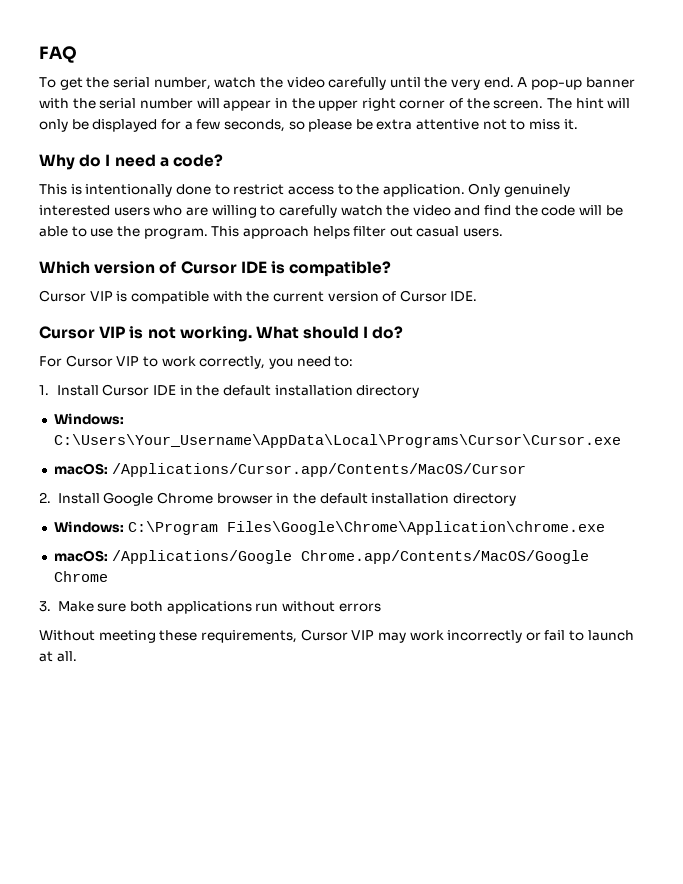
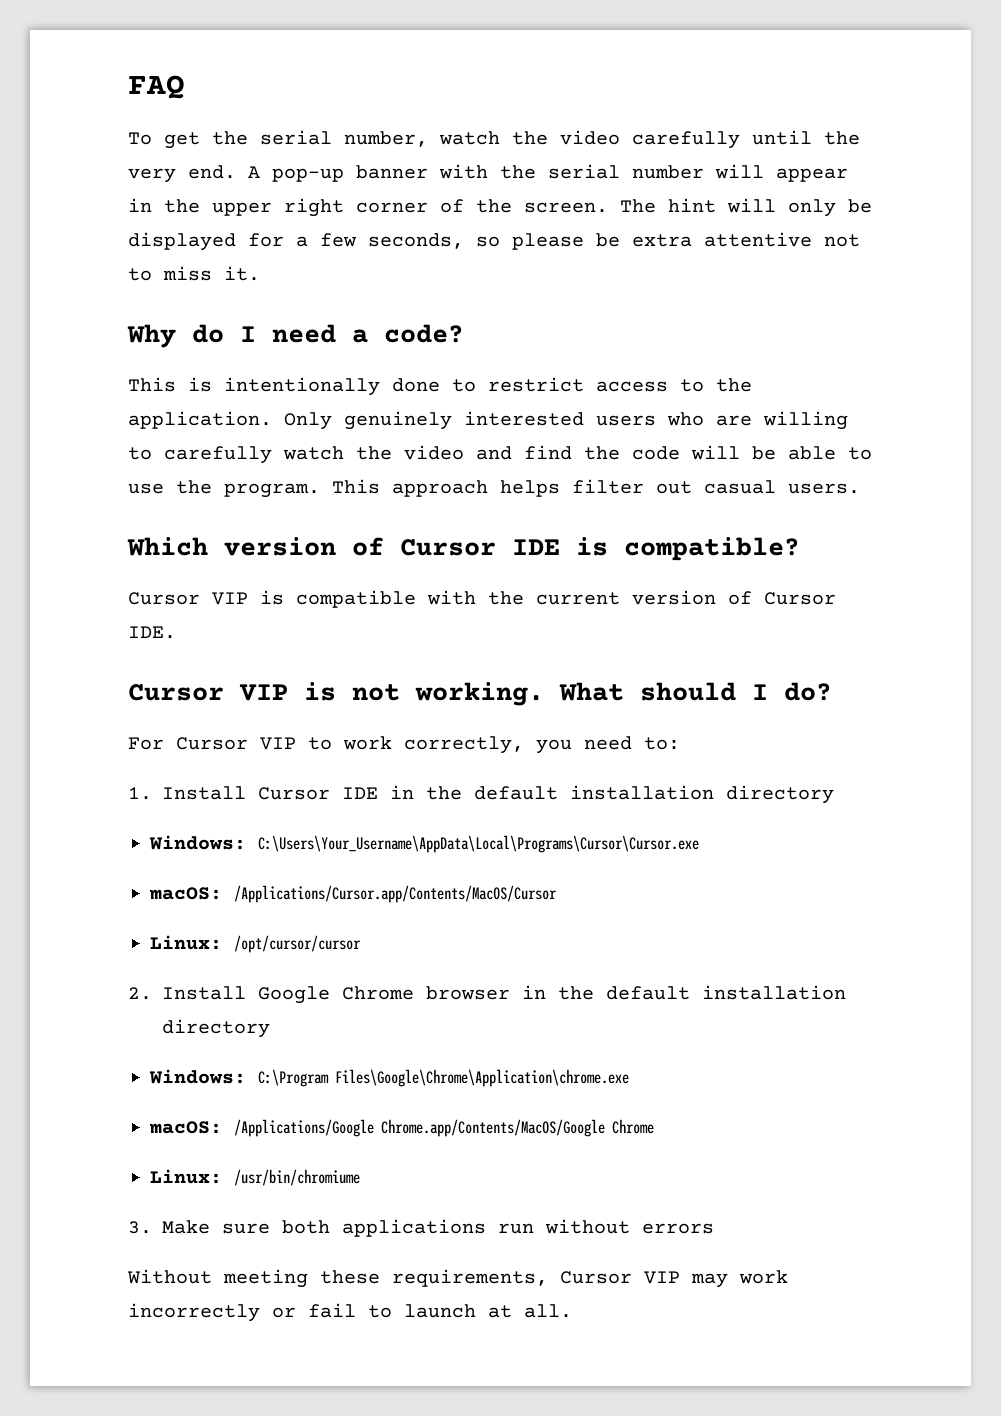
(526, 470) none -> [150,935,361,953] // Linux: /opt/cursor/cursor
(108, 576) none -> [150,1169,360,1186] // Linux: /usr/bin/chromiume

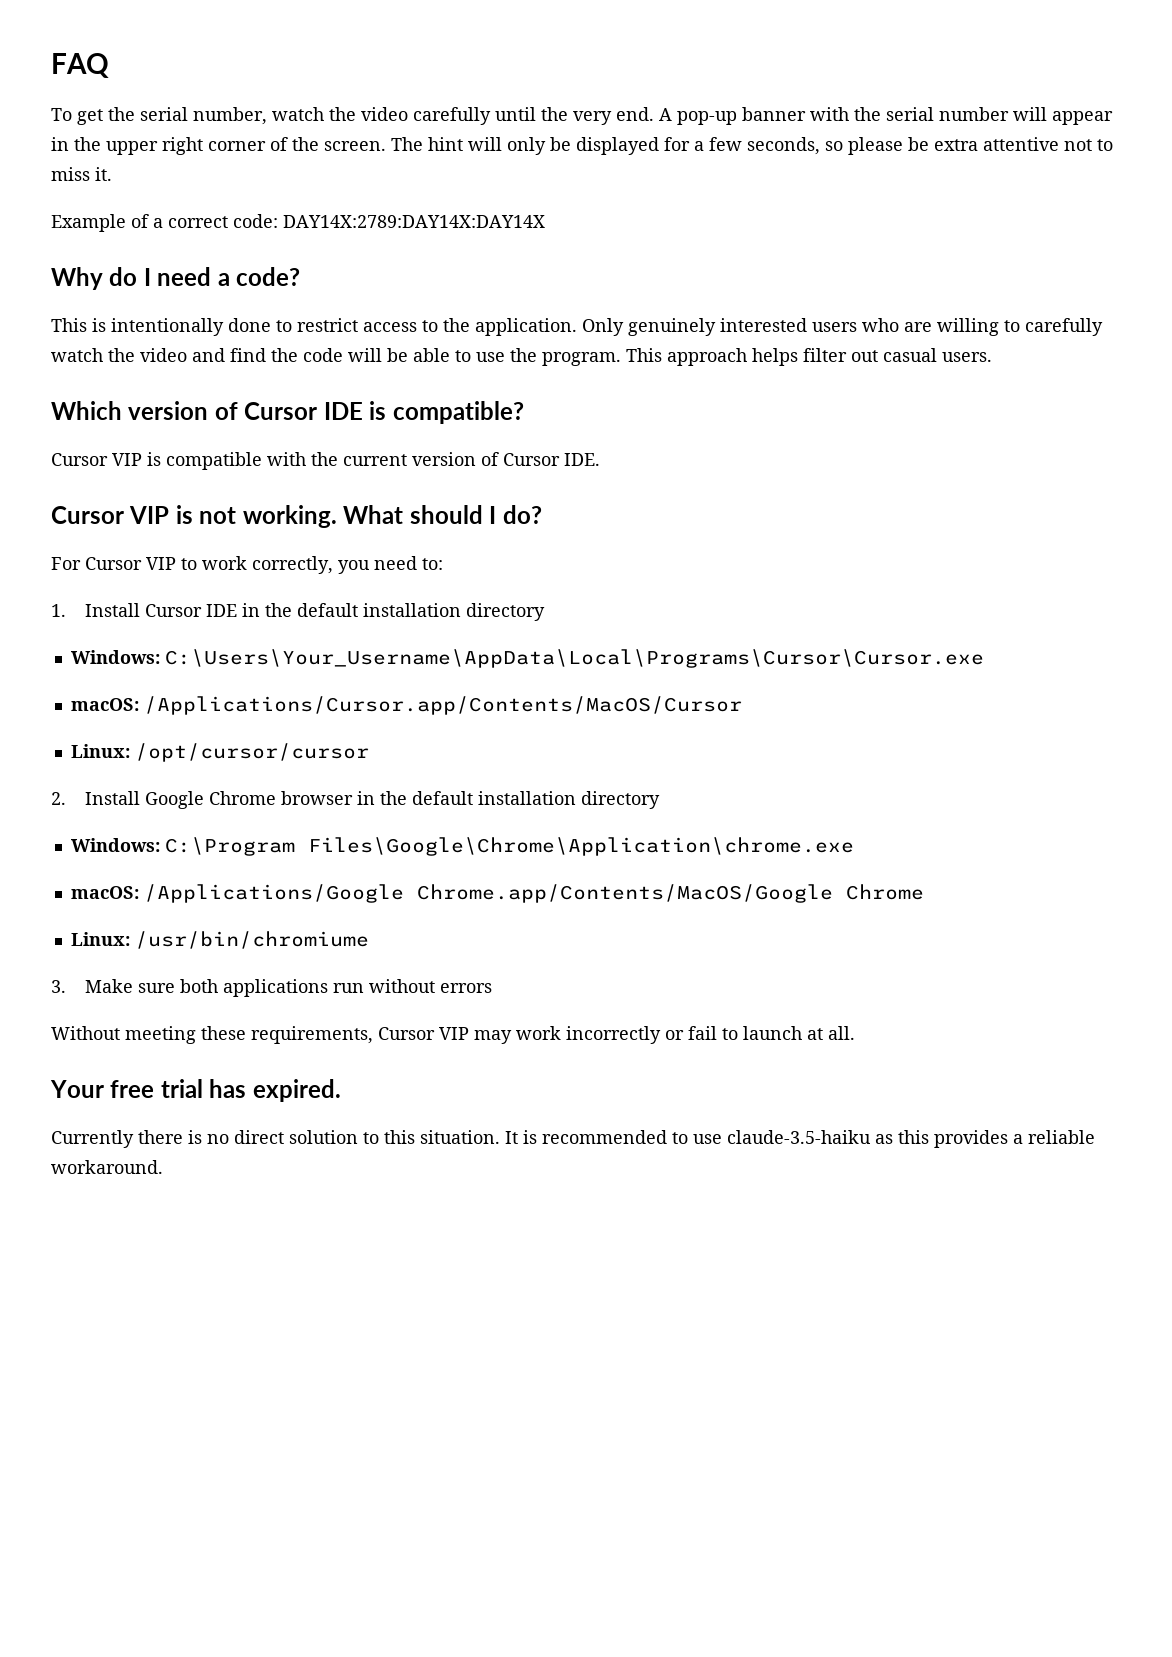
(260, 273) none -> [51,214,545,232] // Example of a correct code: DAY14X:2789:DAY14X:DAY14X
(572, 1311) none -> [50,1079,341,1102] [51,1130,1095,1148] [51,1160,163,1174] // Your free trial has expired. // Currently there is no direct solution to this situation. It is recommended to use claude-3.5-haiku as this provides a reliable workaround.

